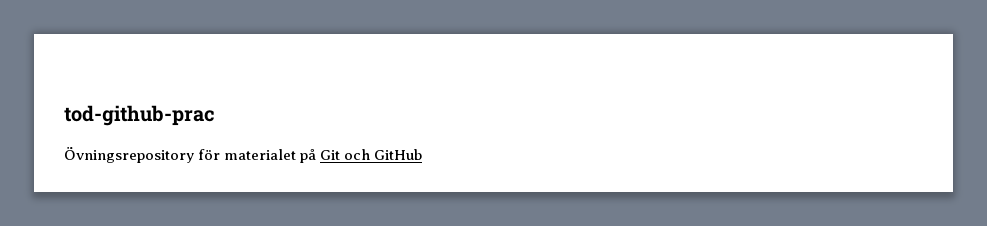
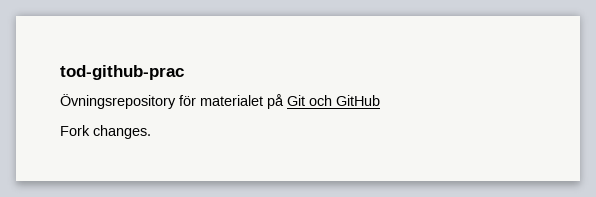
(423, 154) none -> [60,125,151,139] // Fork changes.

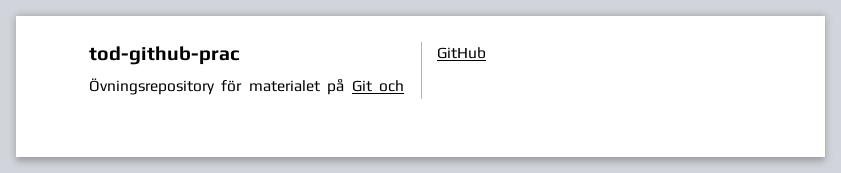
[60,125,151,139] // Fork changes. -> (486, 53) none

